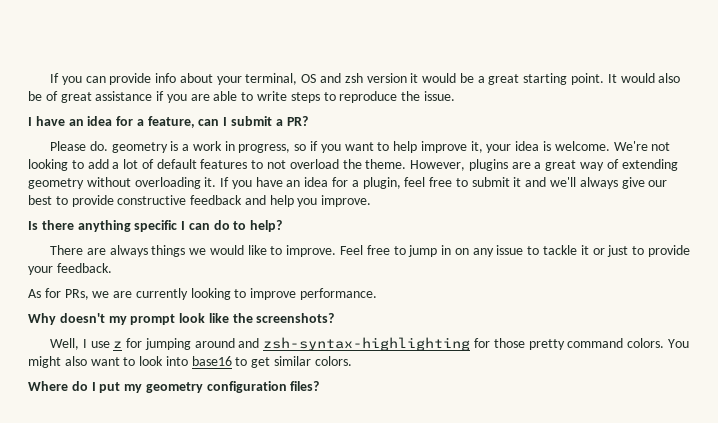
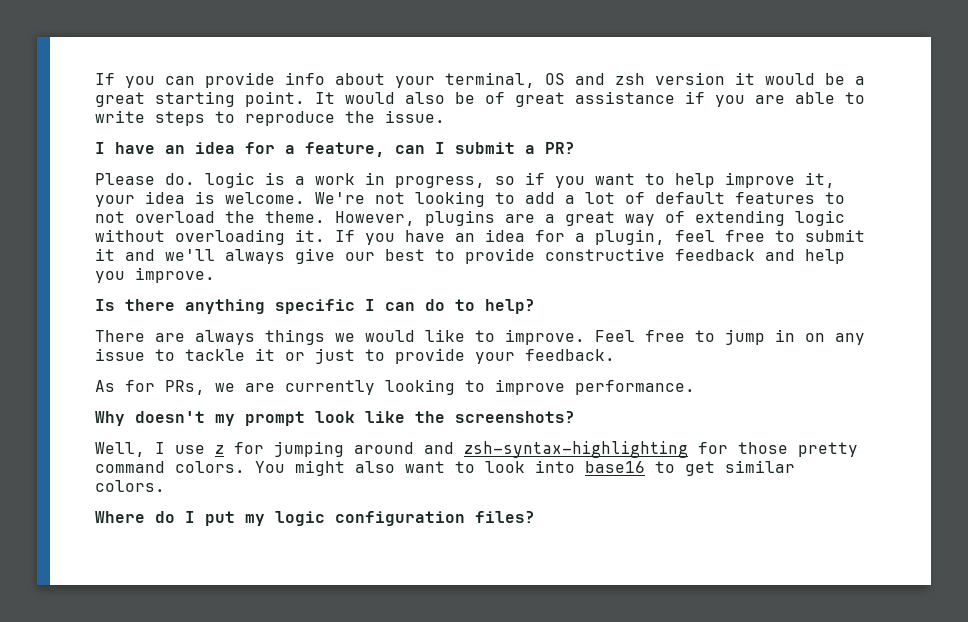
[111,142,168,153] geometry -> [205,172,255,188] logic
[28,178,84,189] geometry -> [795,210,845,226] logic
[145,382,203,393] geometry -> [275,511,325,526] logic

